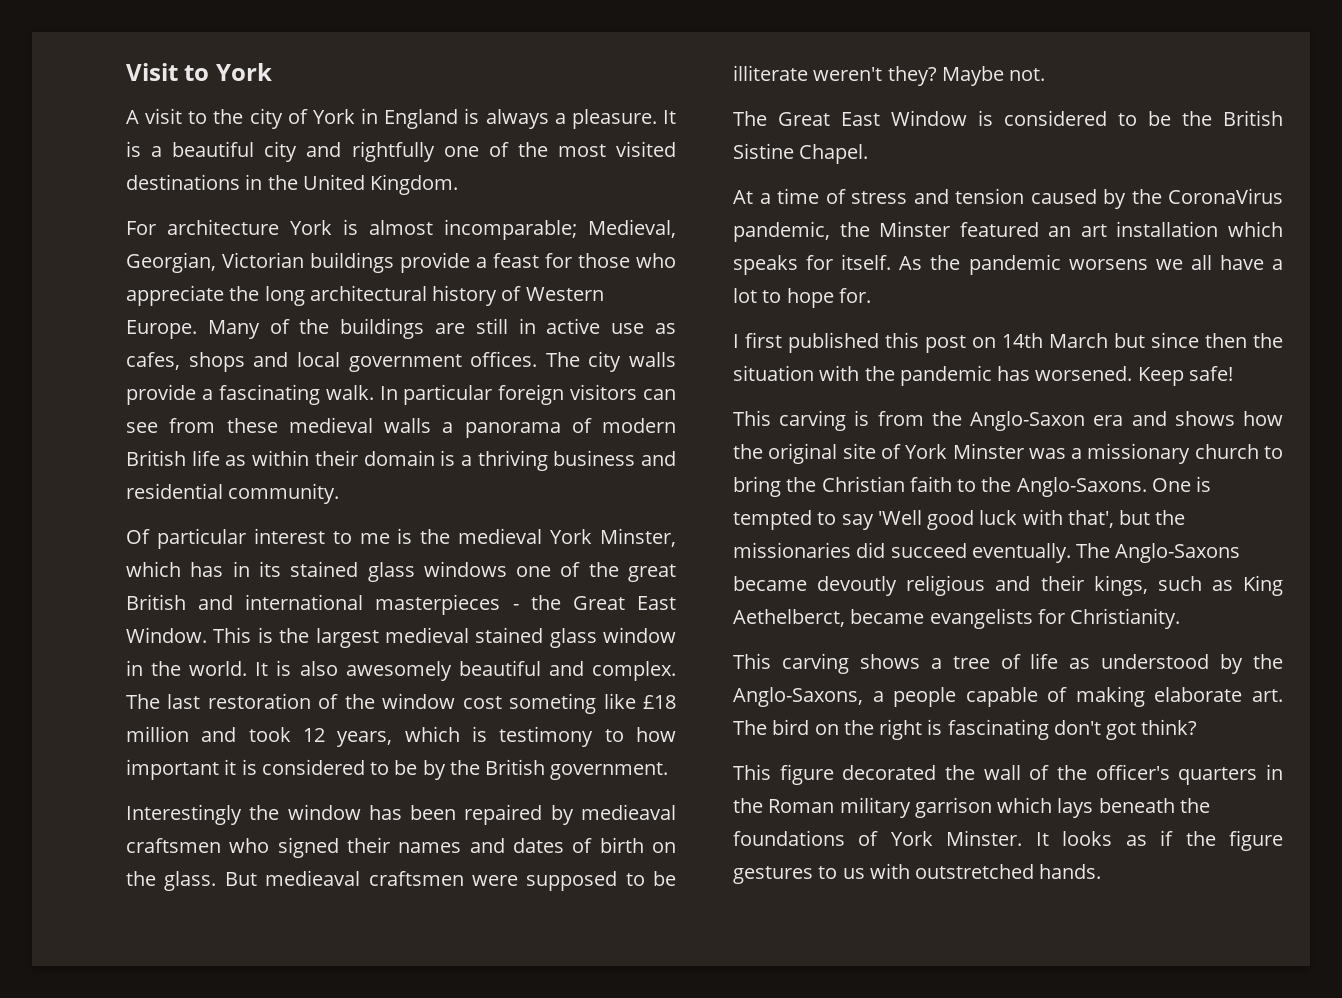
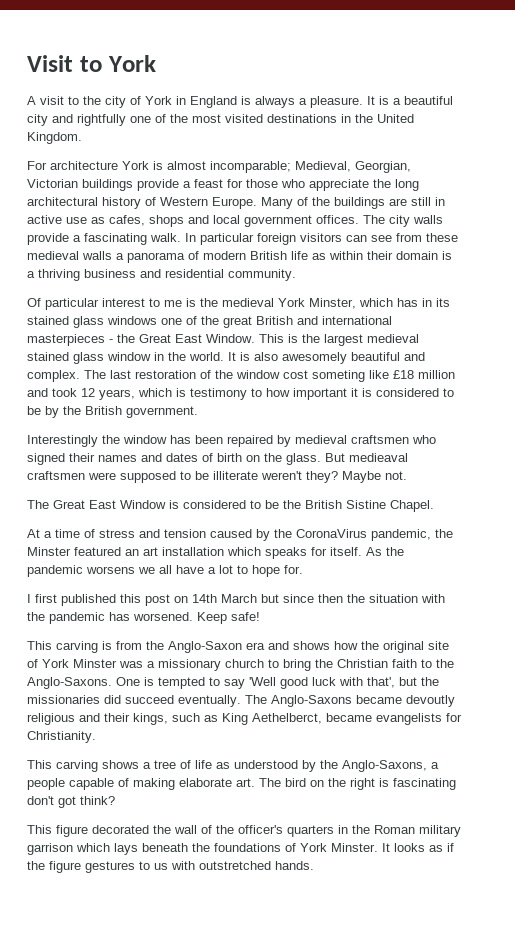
[581,804,676,820] medieaval -> [295,435,347,444] medieval

